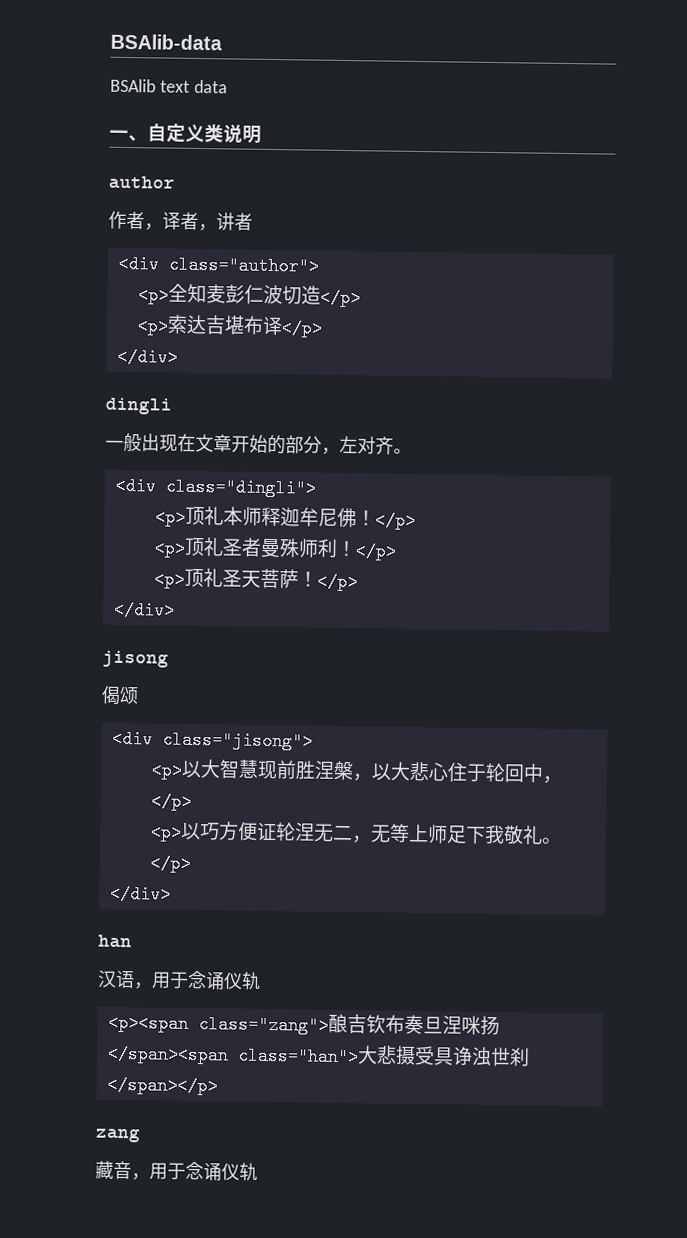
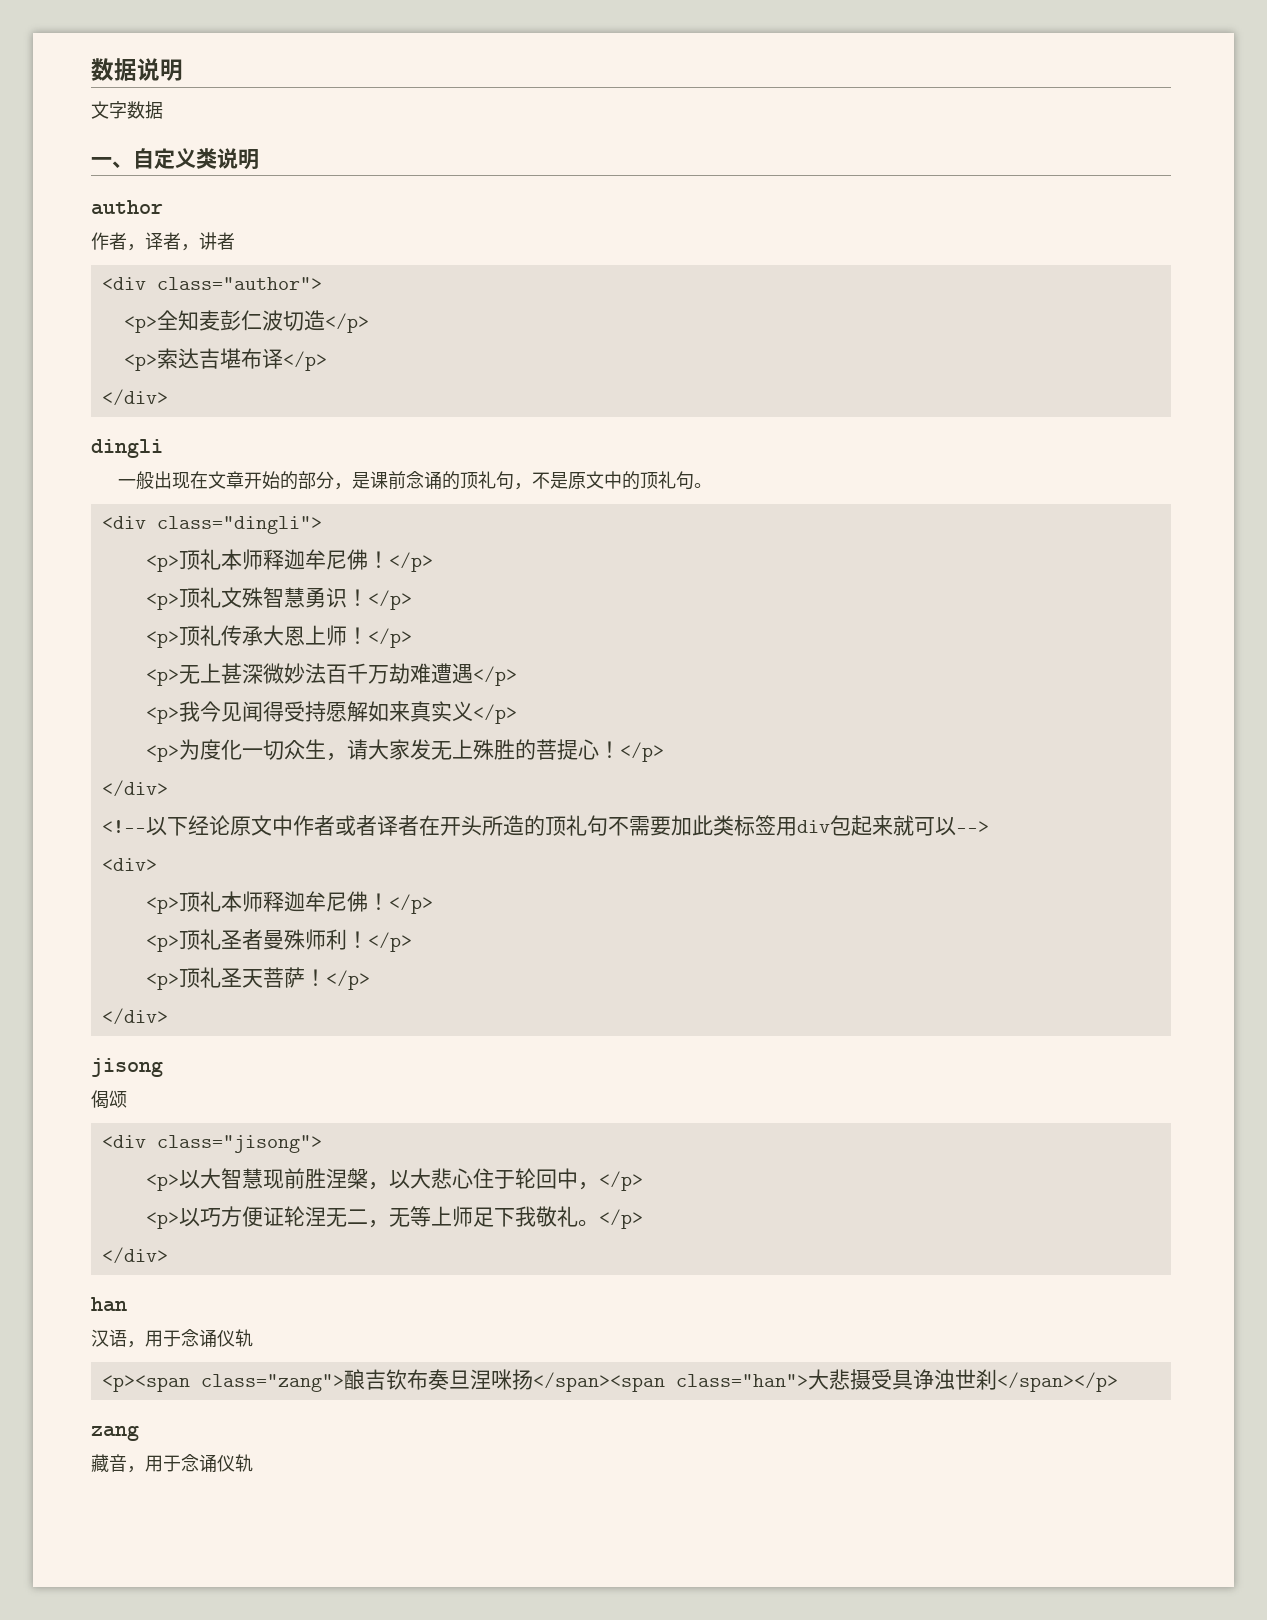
[110,33,222,51] [110,78,228,94] BSAlib-data // BSAlib text data -> [91,58,183,81] [91,101,163,119] 数据说明 // 文字数据
[339,435,394,455] 左对齐 -> [352,471,695,490] 是课前念诵的顶礼句，不是原文中的顶礼句
(416, 520) none -> [145,587,412,610] [145,625,412,648] [145,663,517,686] [145,701,517,724] [145,739,664,762] [101,780,168,797] [101,815,989,836] [101,858,157,871] [145,891,433,914] // <p>顶礼文殊智慧勇识！</p> // <p>顶礼传承大恩上师！</p> // <p>无上甚深微妙法百千万劫难遭遇</p> // <p>我今见闻得受持愿解如来真实义</p> // <p>为度化一切众生，请大家发无上殊胜的菩提心！</p> // </div> // <!--以下经论原文中作者或者译者在开头所造的顶礼句不需要加此类标签用div包起来就可以--> // <div> // <p>顶礼本师释迦牟尼佛！</p>

